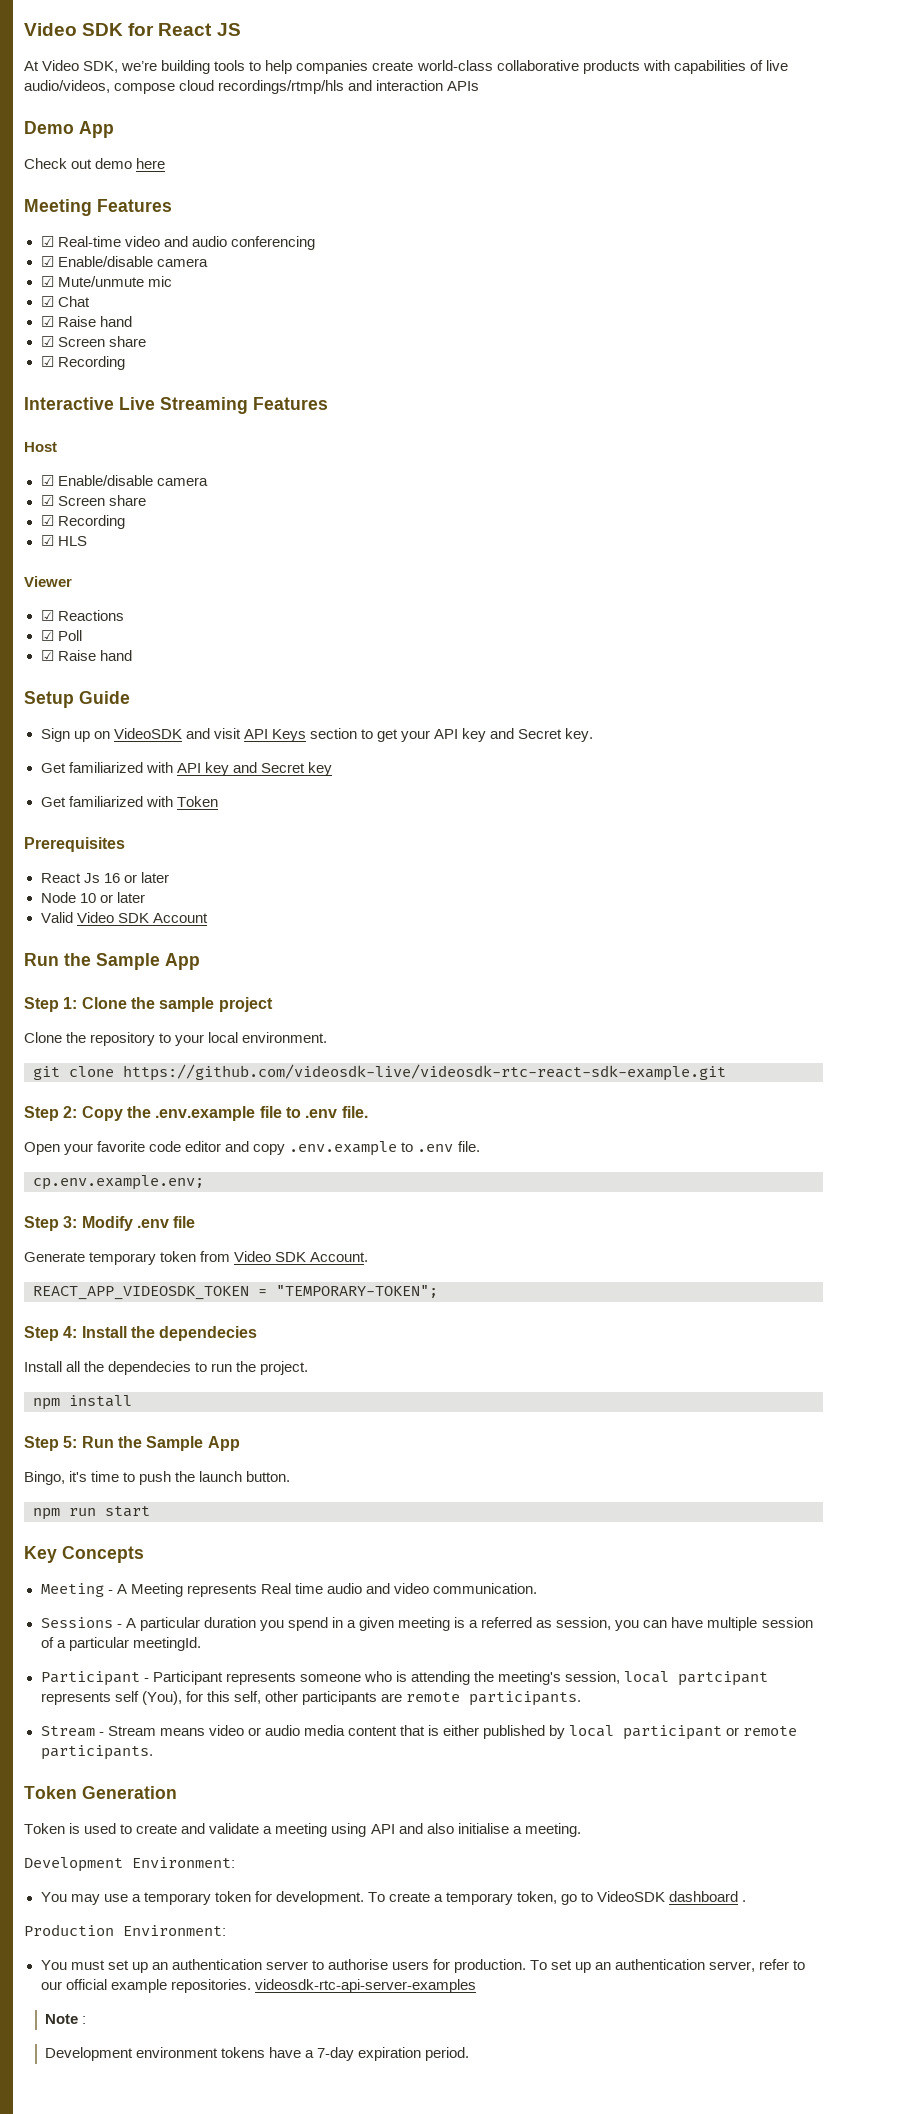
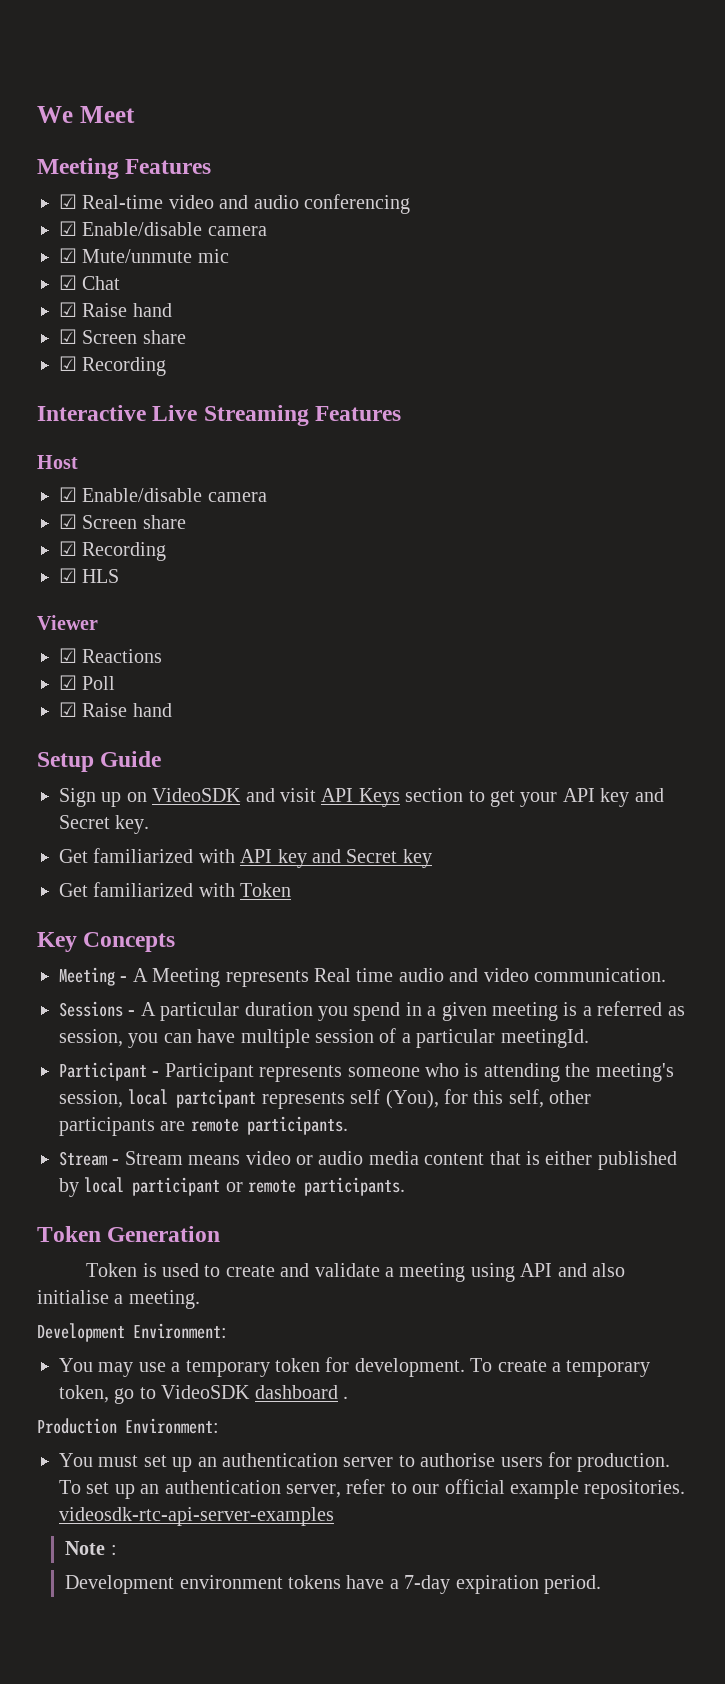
[24,23,241,36] [24,60,788,74] [24,80,480,94] [24,121,114,138] [24,158,166,169] Video SDK for React JS // At Video SDK, we’re building tools to help companies create world-class collaborative products with capabilities of live audio/videos, compose cloud recordings/rtmp/hls and interaction APIs // Demo App // Check out demo here -> [37,106,135,123] We Meet
[24,837,125,852] [40,872,169,883] [40,892,145,903] [40,912,208,923] [24,953,200,970] [24,997,273,1012] [24,1032,328,1046] [33,1064,726,1081] [24,1106,368,1121] [24,1141,480,1156] [33,1175,204,1190] [24,1216,196,1231] [24,1251,369,1265] [33,1285,438,1300] [24,1326,258,1341] [24,1361,309,1375] [33,1395,132,1410] [24,1436,240,1451] [24,1471,291,1485] [33,1506,150,1520] // Prerequisites // React Js 16 or later // Node 10 or later // Valid Video SDK Account // Run the Sample App // Step 1: Clone the sample project // Clone the repository to your local environment. // git clone https://github.com/videosdk-live/videosdk-rtc-react-sdk-example.git // Step 2: Copy the .env.example file to .env file. // Open your favorite code editor and copy .env.example to .env file. // cp.env.example.env; // Step 3: Modify .env file // Generate temporary token from Video SDK Account. // REACT_APP_VIDEOSDK_TOKEN = "TEMPORARY-TOKEN"; // Step 4: Install the dependecies // Install all the dependecies to run the project. // npm install // Step 5: Run the Sample App // Bingo, it's time to push the launch button. // npm run start -> (292, 890) none

